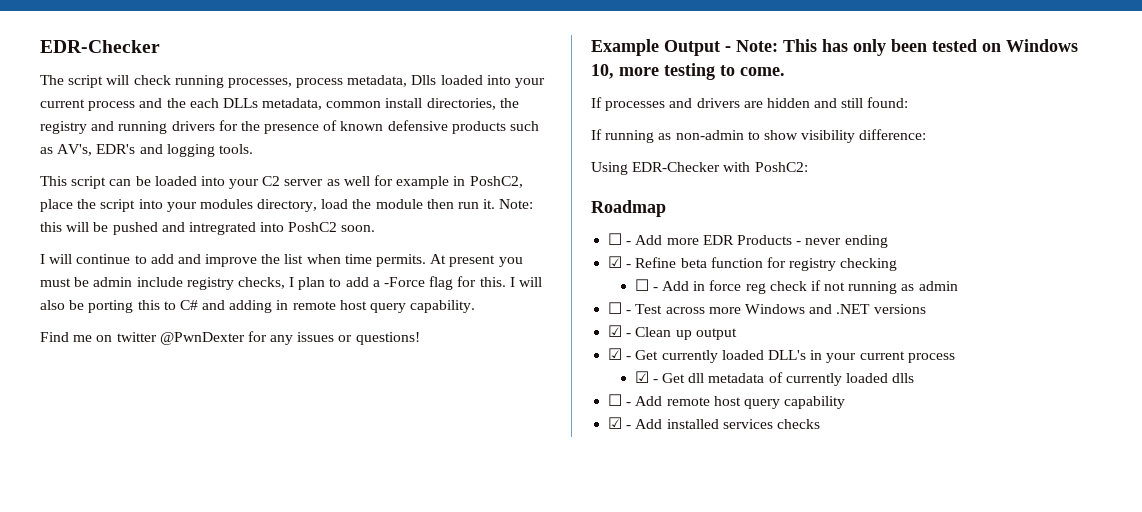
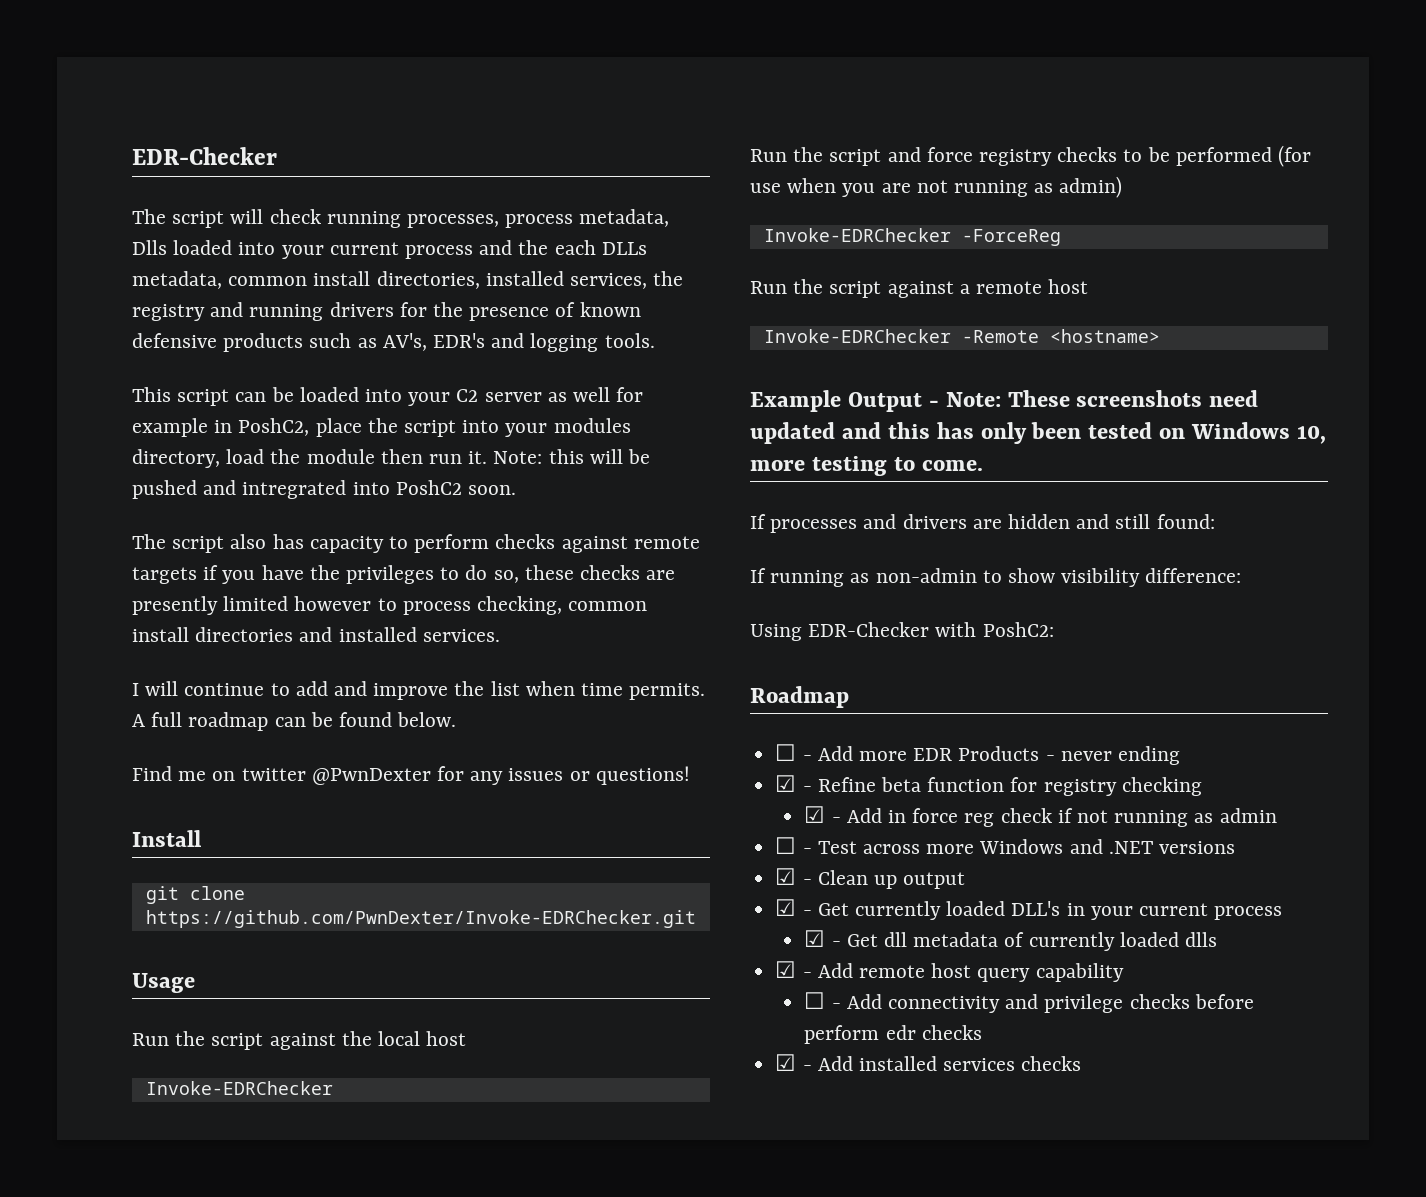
(496, 104) none -> [485,271,648,289] installed services,
(376, 228) none -> [132,534,700,553] [132,565,676,584] [132,596,648,615] [132,627,500,642] // The script also has capacity to perform checks against remote targets if you have the privileges to do so, these checks are presently limited however to process checking, common install directories and installed services.
[430,254,523,267] [40,276,542,290] [40,300,476,313] At present you must be admin include registry checks, I plan to add a -Force flag for this. I will also be porting this to C# and adding in remote host query capability. -> [132,712,457,731] A full roadmap can be found below.
[591,39,817,56] Example Output - Note: This -> [132,830,201,847] [145,886,245,904] [145,910,696,928] [132,973,195,993] [132,1031,467,1050] [145,1081,333,1095] [750,145,1312,167] [750,176,1123,198] [763,228,1061,246] [750,279,1089,298] [763,329,1160,343] [750,390,1259,412] [750,422,930,444] Install // git clone https://github.com/PwnDexter/Invoke-EDRChecker.git // Usage // Run the script against the local host // Invoke-EDRChecker // Run the script and force registry checks to be performed (for use when you are not running as admin) // Invoke-EDRChecker -ForceReg // Run the script against a remote host // Invoke-EDRChecker -Remote <hostname> // Example Output - Note: These screenshots need updated and this
[634,279,649,291] ☐ -> [804,806,826,823] ☑
[608,394,623,406] ☐ -> [775,961,797,978] ☑
(846, 402) none -> [804,992,1254,1013] [804,1025,982,1044] // ☐ - Add connectivity and privilege checks before perform edr checks

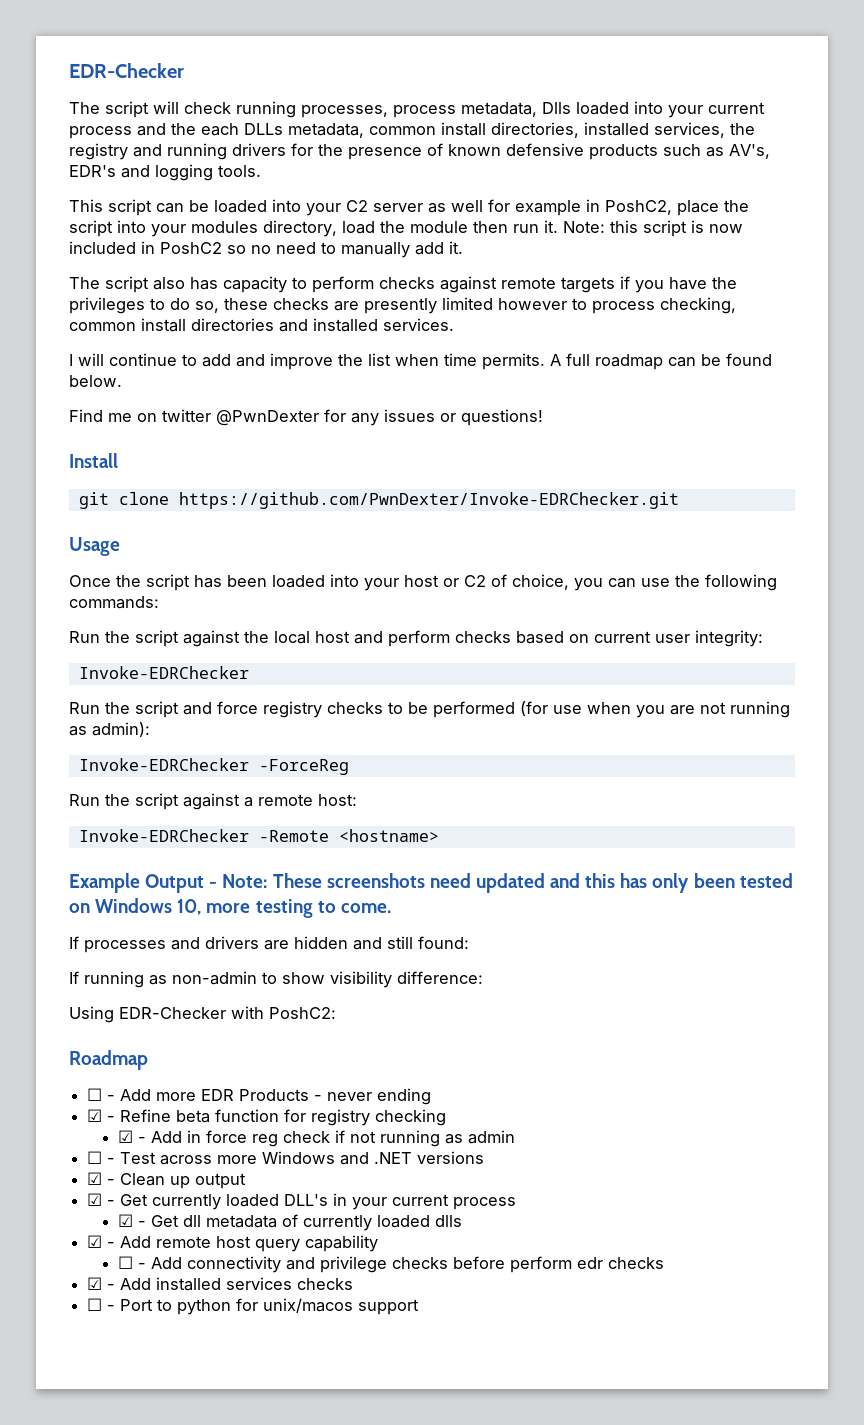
[589,449,651,464] [132,480,517,499] will be pushed and intregrated into PoshC2 soon. -> [643,220,743,237] [69,241,463,258] script is now included in PoshC2 so no need to manually add it.
(195, 983) none -> [69,574,777,591] [69,596,159,609] // Once the script has been loaded into your host or C2 of choice, you can use the following commands:
(467, 1038) none -> [354,630,763,647] and perform checks based on current user integrity:
[1059,176,1123,198] admin) -> [92,722,150,737] admin):
[1048,279,1089,294] host -> [318,794,357,806] host:
(1082, 1063) none -> [87,1298,420,1315] // ☐ - Port to python for unix/macos support

